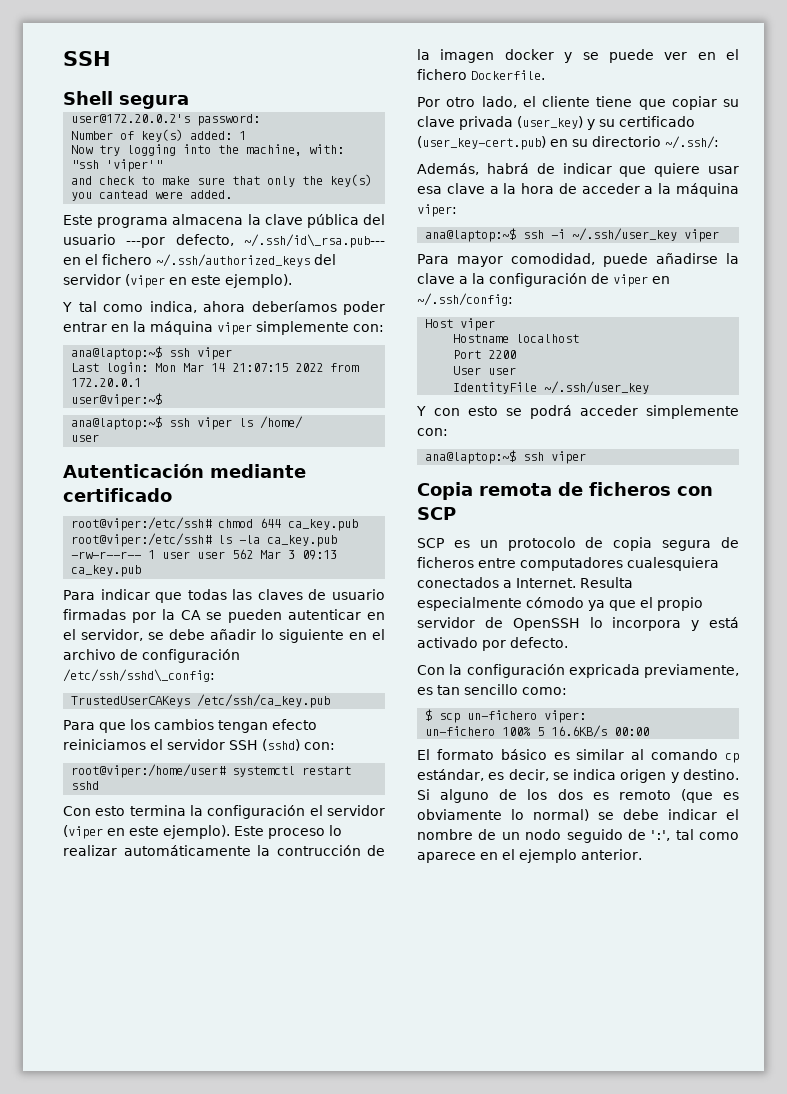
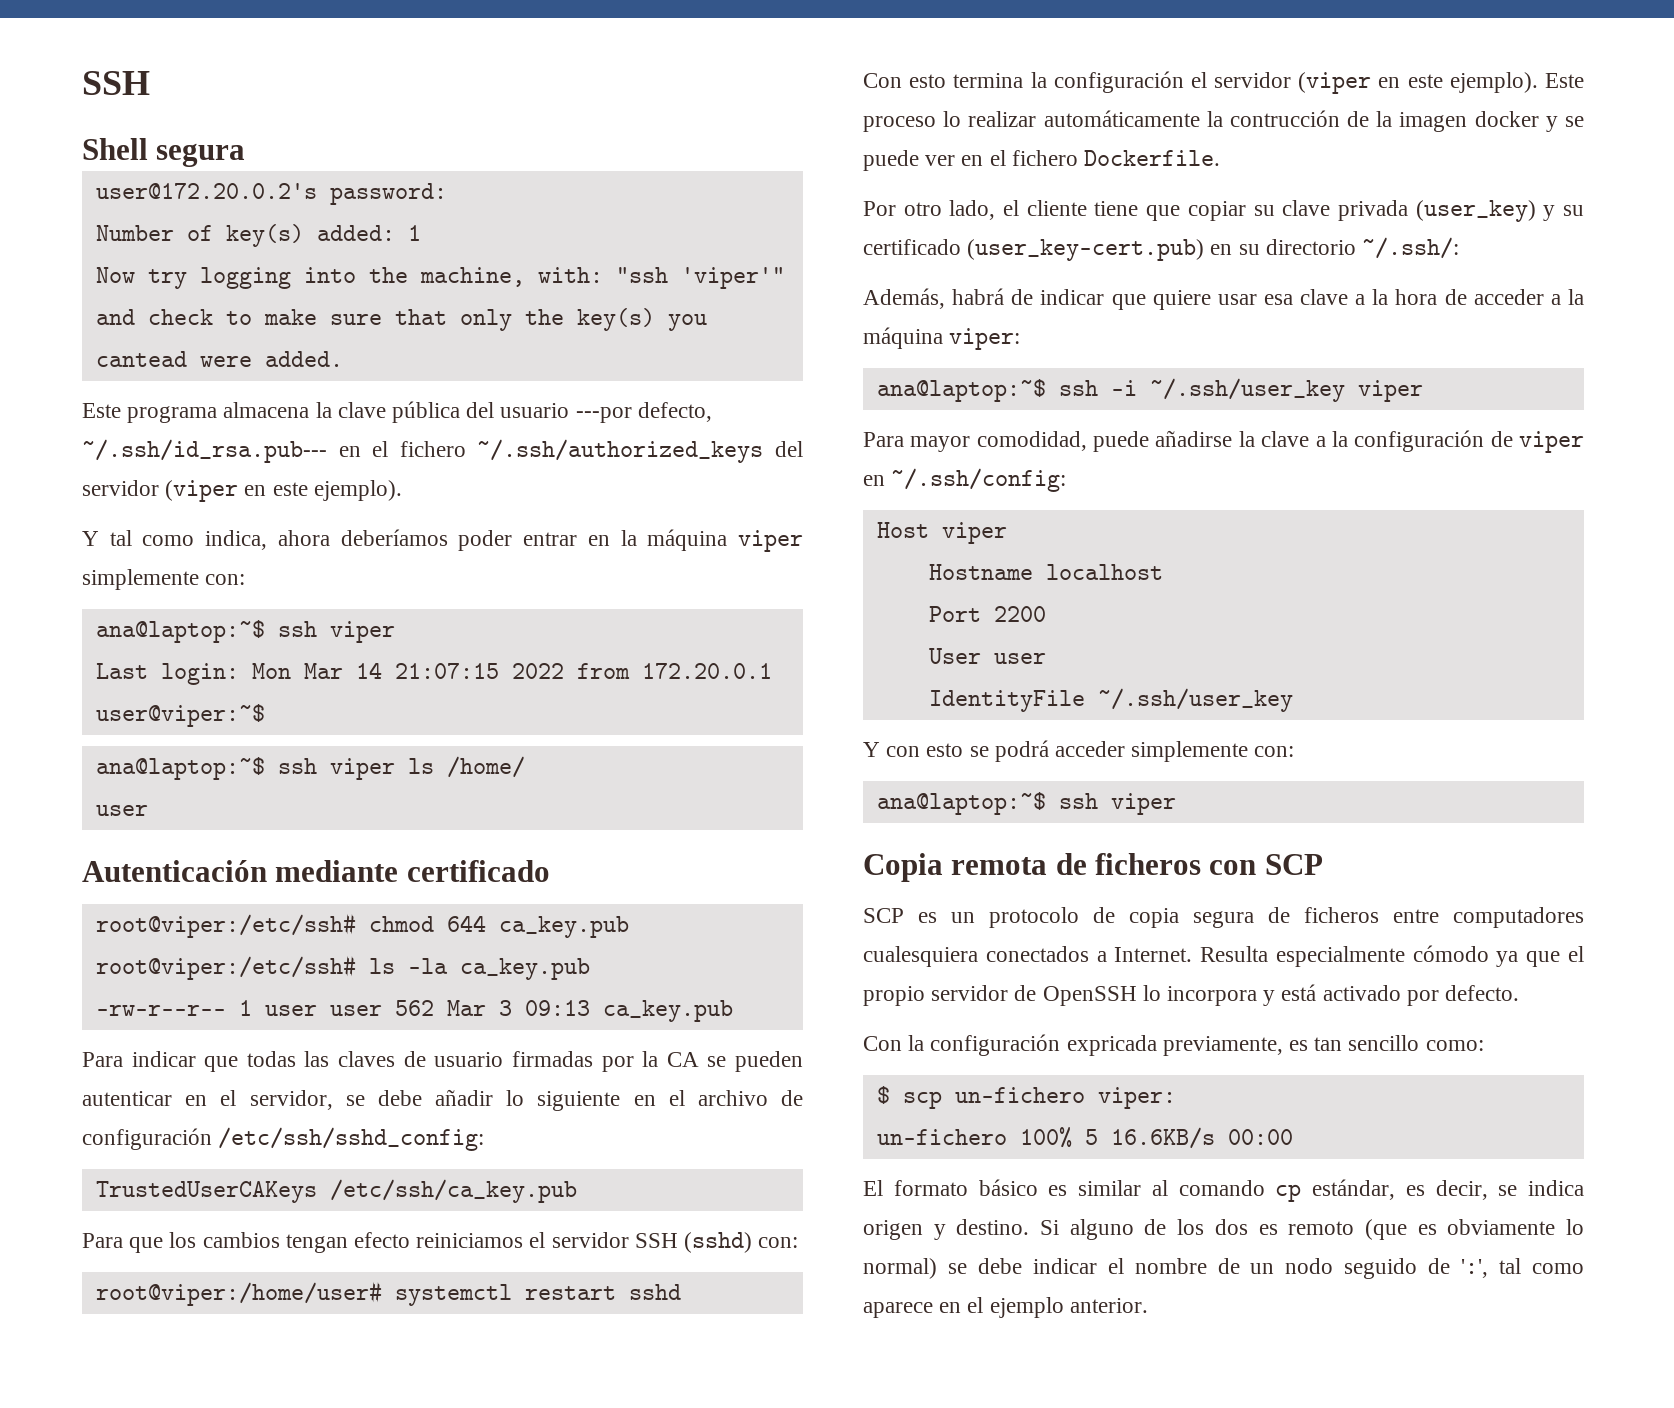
[244,234,385,248] ~/.ssh/id\_rsa.pub--- -> [82,439,327,463] ~/.ssh/id_rsa.pub---
[63,669,215,682] /etc/ssh/sshd\_config: -> [218,1127,485,1151] /etc/ssh/sshd_config:

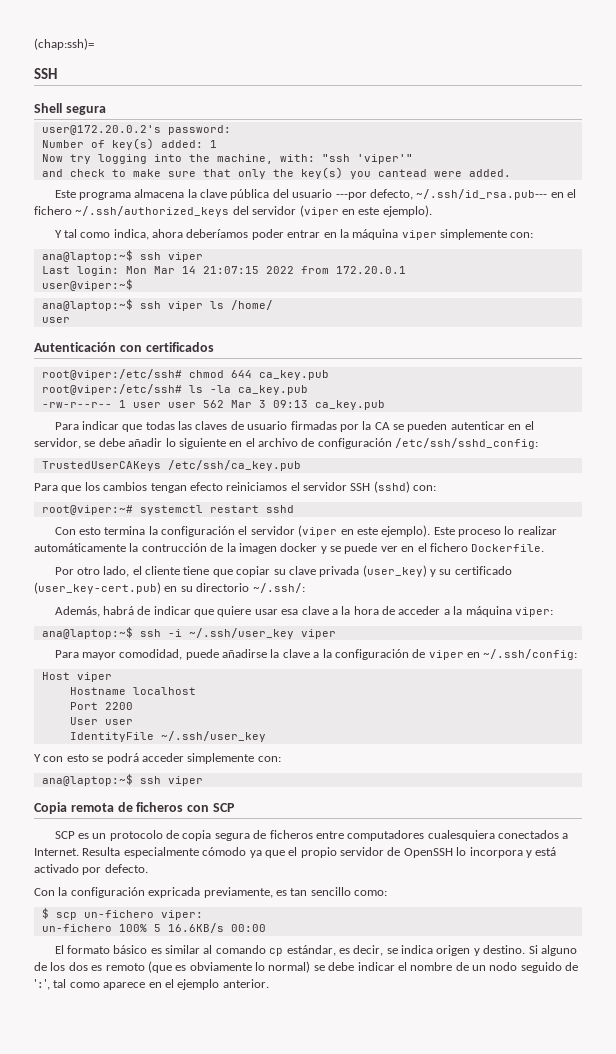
(82, 83) none -> [34,38,94,50] (chap:ssh)= //
[275,860,550,882] mediante certificado -> [119,342,214,352] con certificados
[95,1281,382,1306] root@viper:/home/user# -> [41,505,133,515] root@viper:~#

